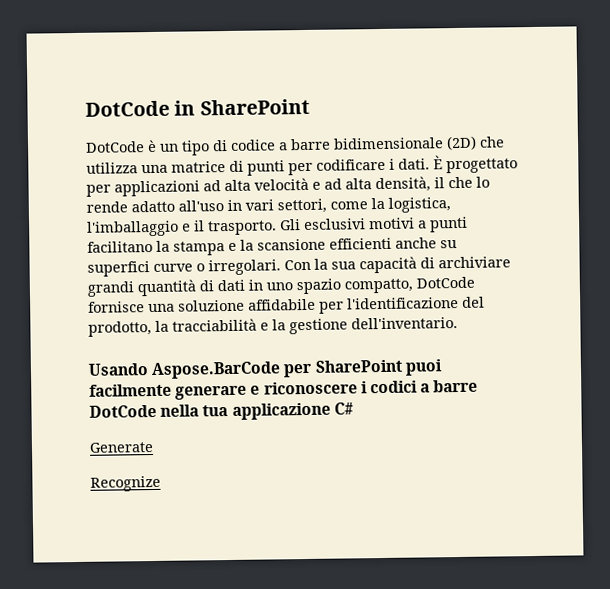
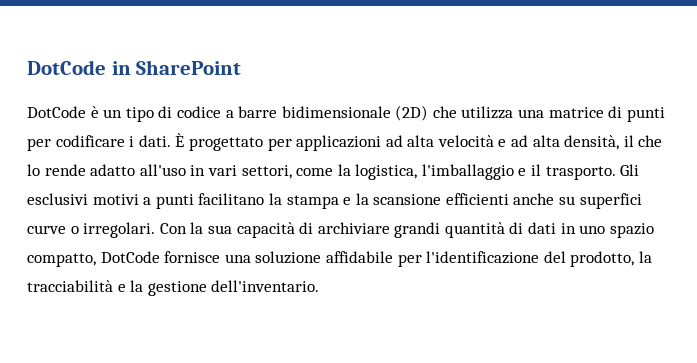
[88,359,443,380] [89,379,479,400] [89,402,354,420] [89,442,154,453] [90,475,161,492] // Usando Aspose.BarCode per SharePoint puoi facilmente generare e riconoscere i codici a barre DotCode nella tua applicazione C# // Generate // Recognize -> (320, 286) none

